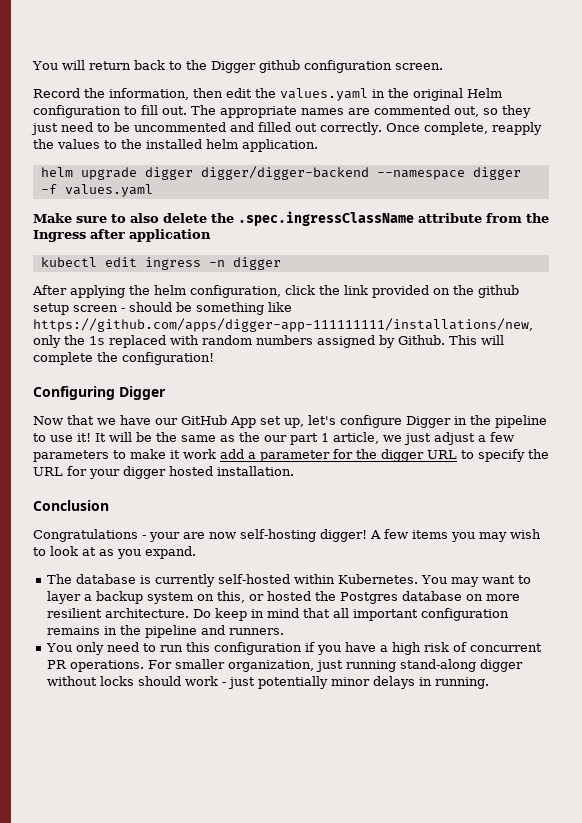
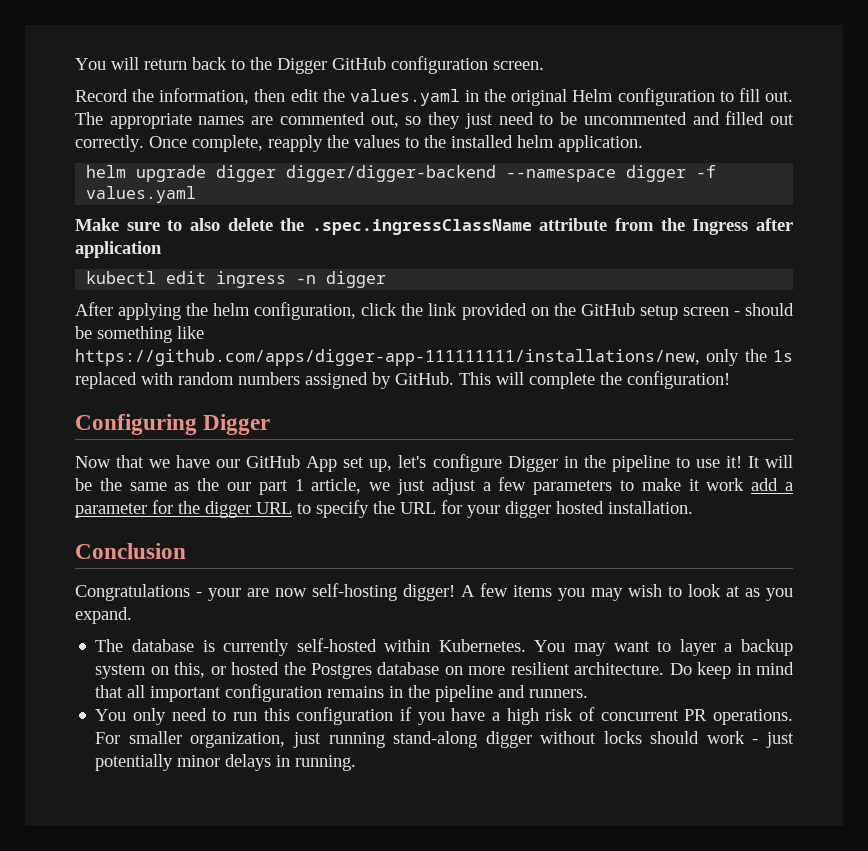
[258,60,300,73] github -> [332,57,386,70] GitHub
[478,285,519,298] github -> [580,303,635,316] GitHub
[398,335,445,345] Github. -> [395,372,454,385] GitHub.

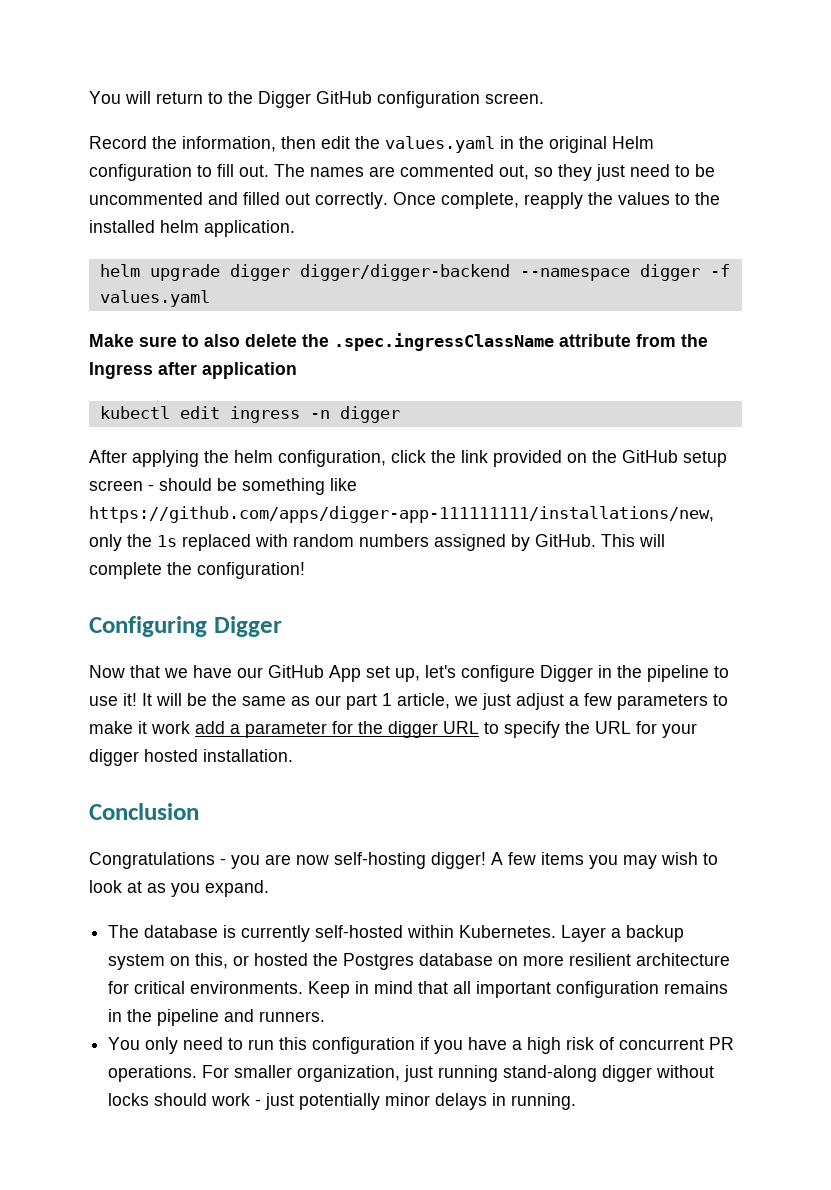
[192,57,227,70] back -> (203, 98) none
[109,113,192,129] appropriate -> (305, 170) none
[197,478,220,491] the -> (310, 701) none
[208,588,241,601] your -> [231,855,260,869] you
[534,639,716,656] You may want to layer -> [561,925,607,942] Layer
[574,662,732,679] architecture. Do keep -> [636,953,731,966] [108,981,351,998] architecture for critical environments. Keep

